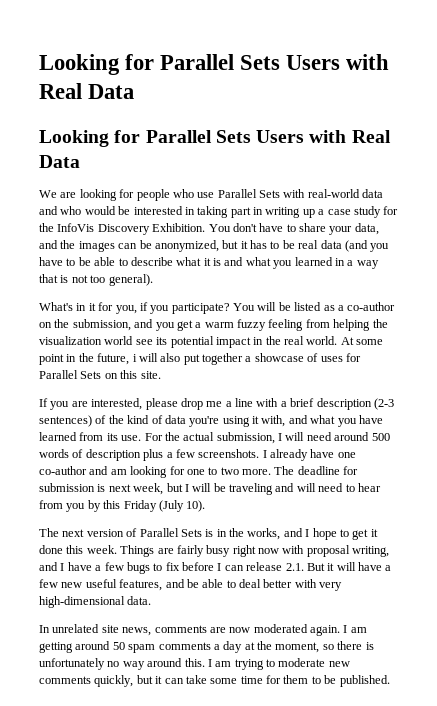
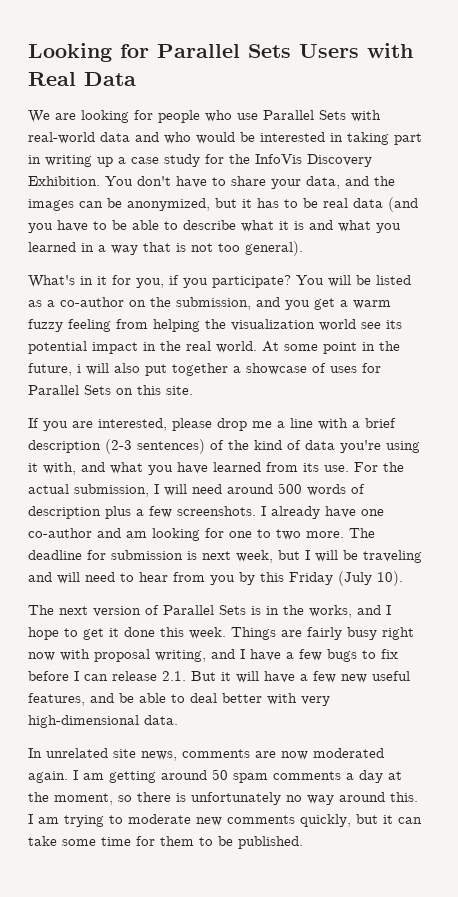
[39,54,390,75] [39,83,135,99] [39,130,391,147] [39,155,80,168] Looking for Parallel Sets Users with Real Data // Looking for Parallel Sets Users with Real Data -> [28,43,413,62] [28,72,136,86] Looking for Parallel Sets Users with Real Data

